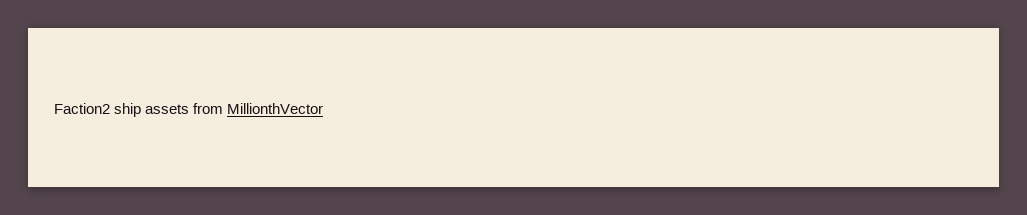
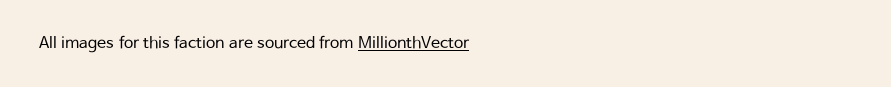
[54,103,190,117] Faction2 ship assets -> [39,35,315,53] All images for this faction are sourced

